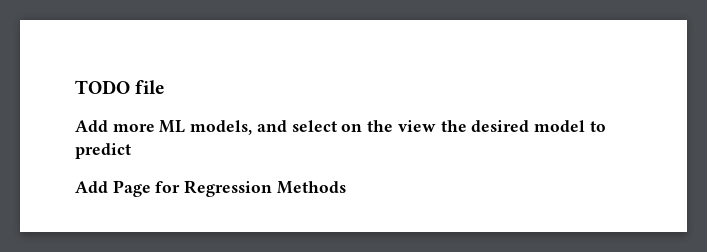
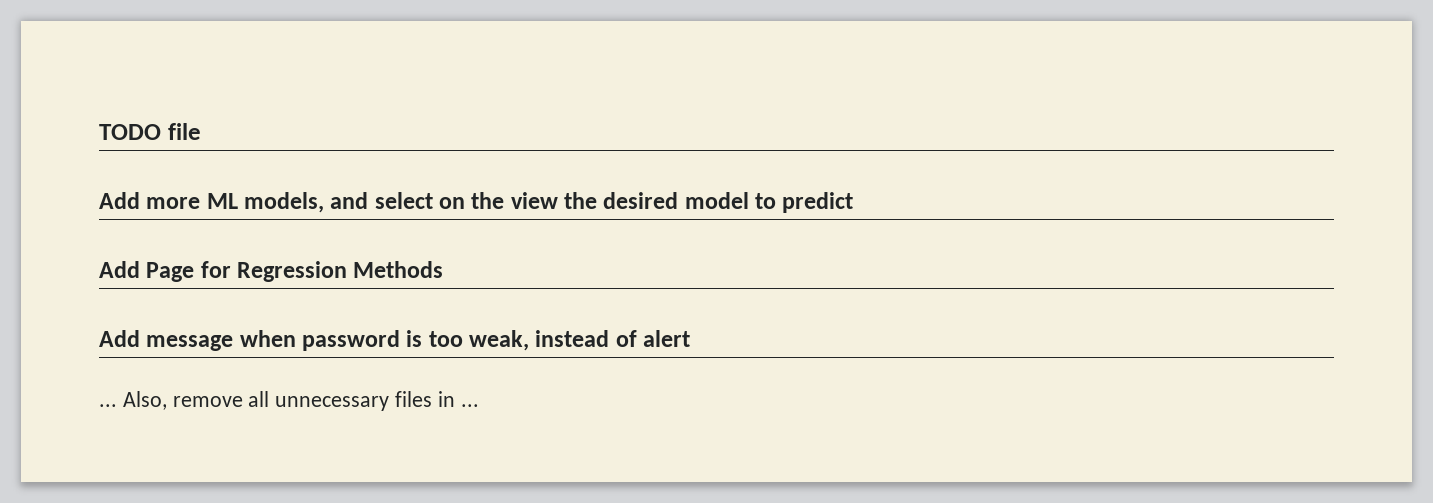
(346, 187) none -> [99,330,691,351] [99,391,479,411] // Add message when password is too weak, instead of alert // ... Also, remove all unnecessary files in ...

